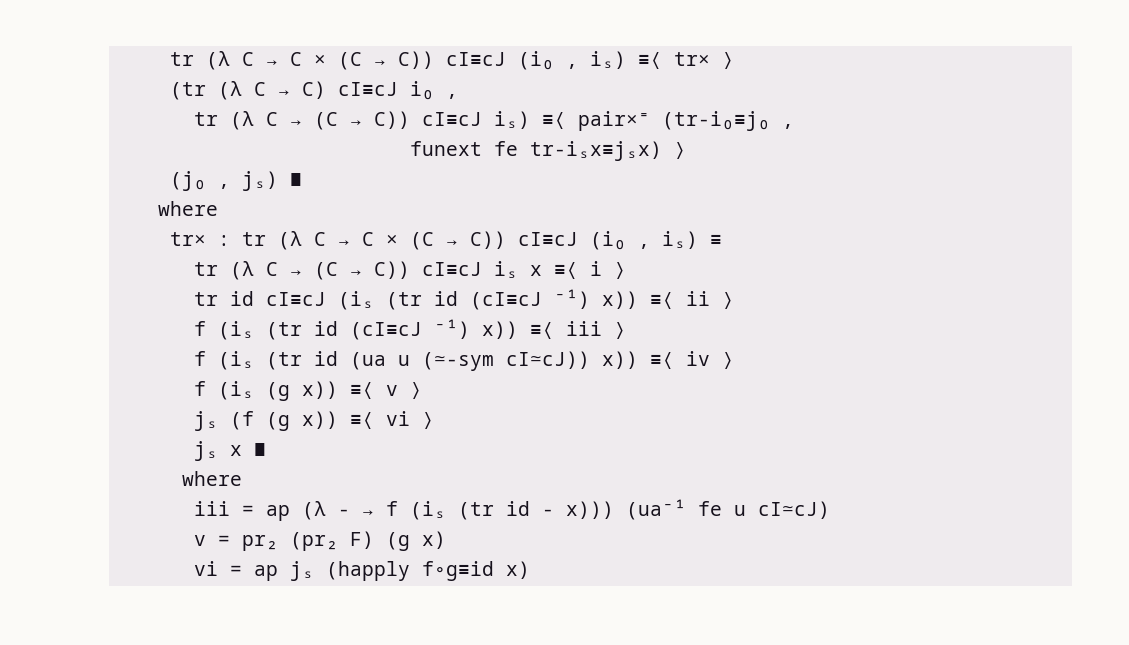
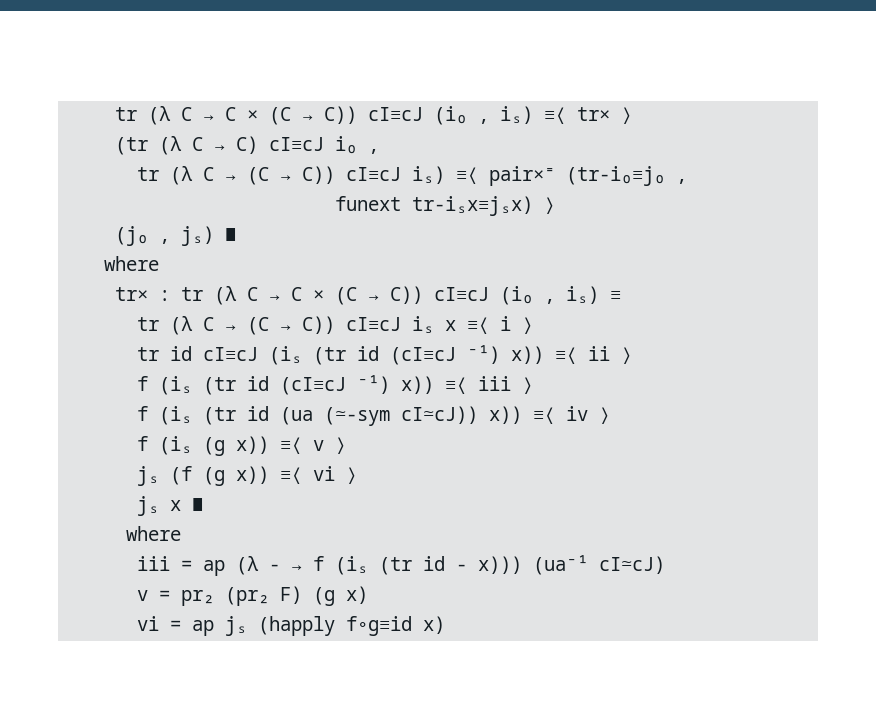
[493,141,518,156] fe -> (401, 203) none
[397,355,410,366] u -> (313, 416) none
[697,501,746,516] fe u -> (588, 565) none

